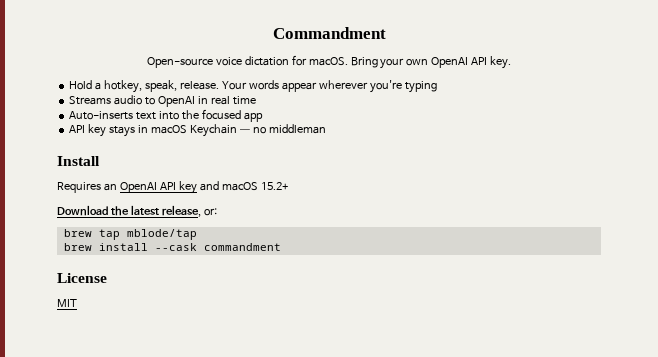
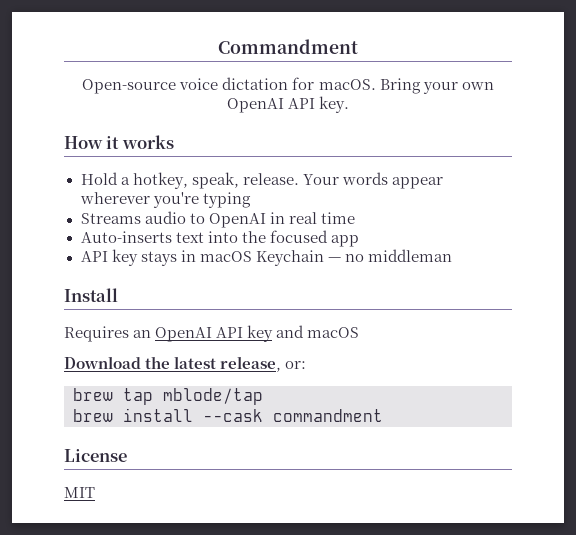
(512, 62) none -> [64,135,174,149] // How it works
[260,182,288,190] 15.2+ -> (360, 332) none

